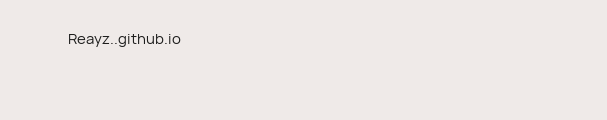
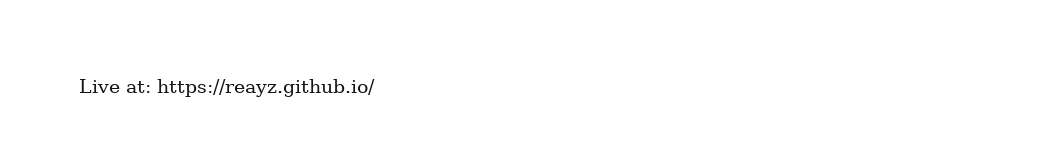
[68,34,181,47] Reayz..github.io -> [79,79,375,97] Live at: https://reayz.github.io/

